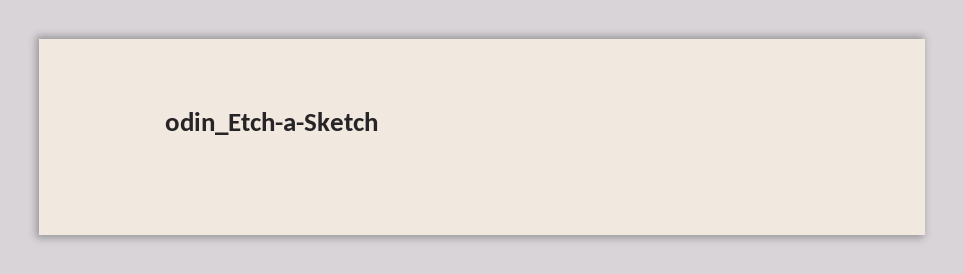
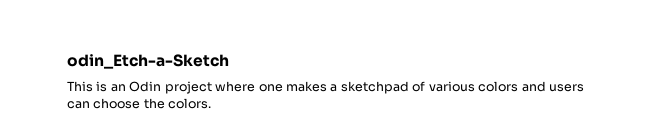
(378, 123) none -> [67,81,585,94] [67,98,212,109] // This is an Odin project where one makes a sketchpad of various colors and users can choose the colors.

